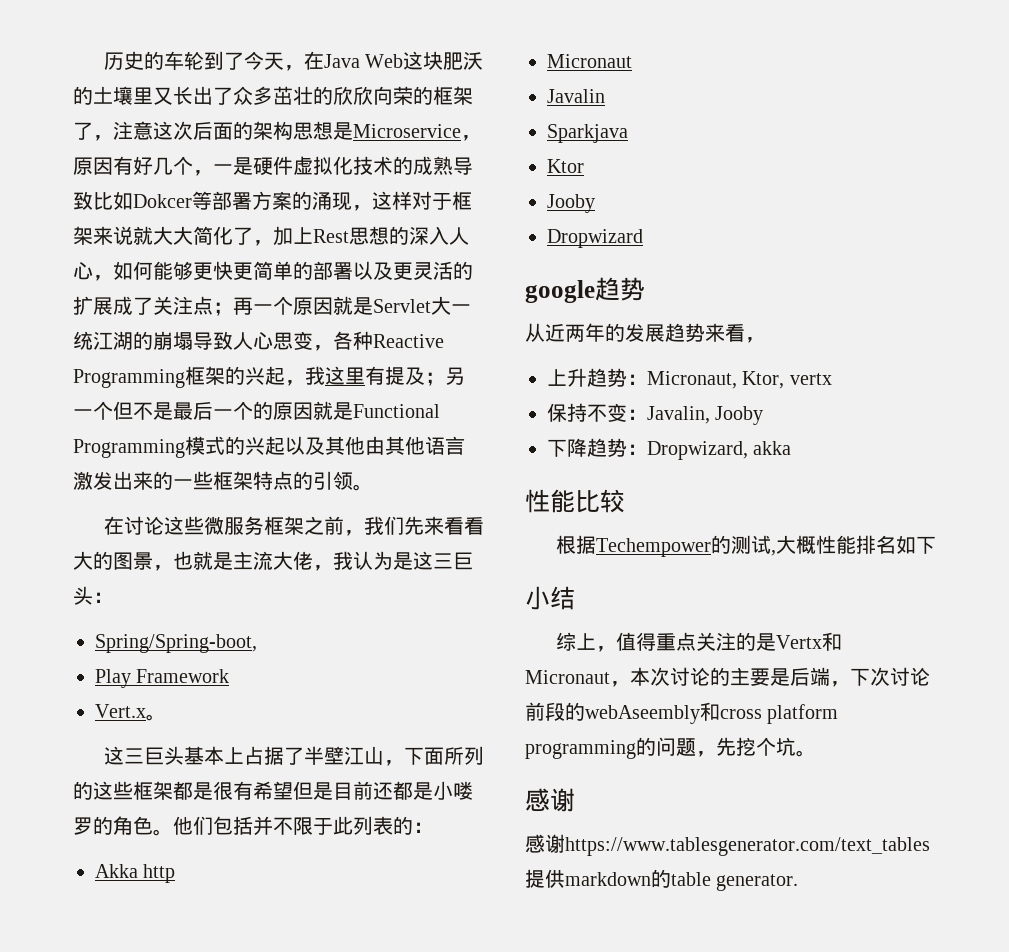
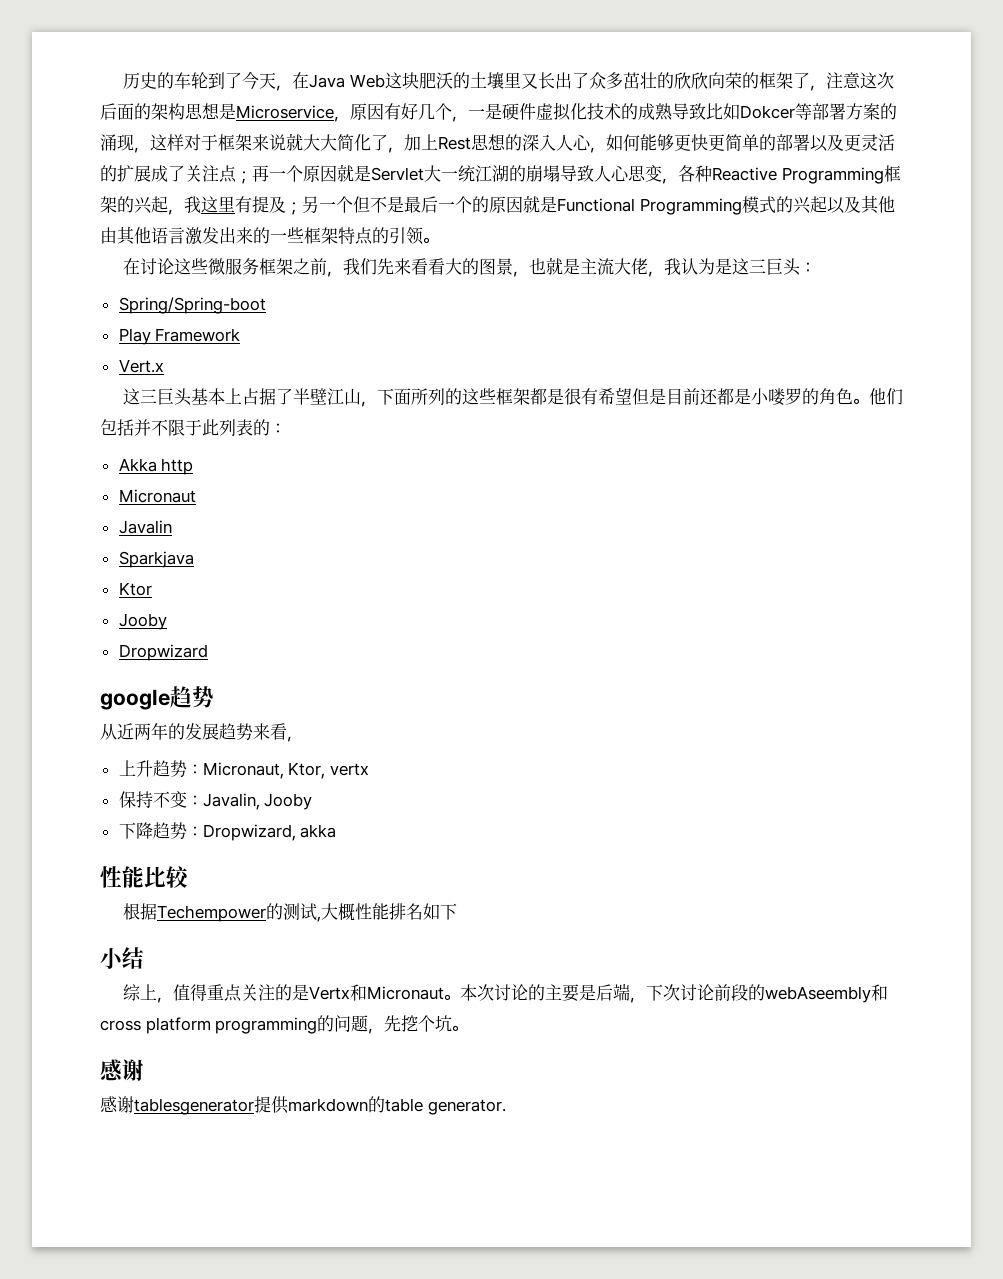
[95,634,257,653] Spring/Spring-boot, -> [118,297,266,314] Spring/Spring-boot
[146,714,166,721] 。 -> (164, 366) none
[610,681,630,687] ， -> [444,994,461,1000] 。
[565,837,930,856] https://www.tablesgenerator.com/text_tables -> [134,1098,254,1115] tablesgenerator

